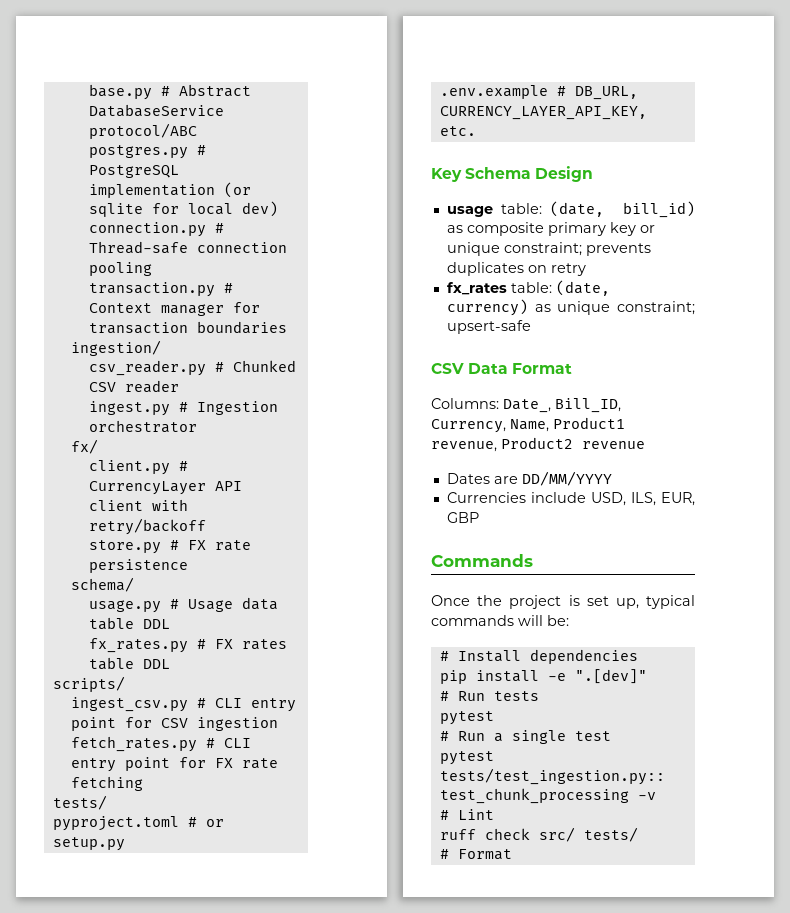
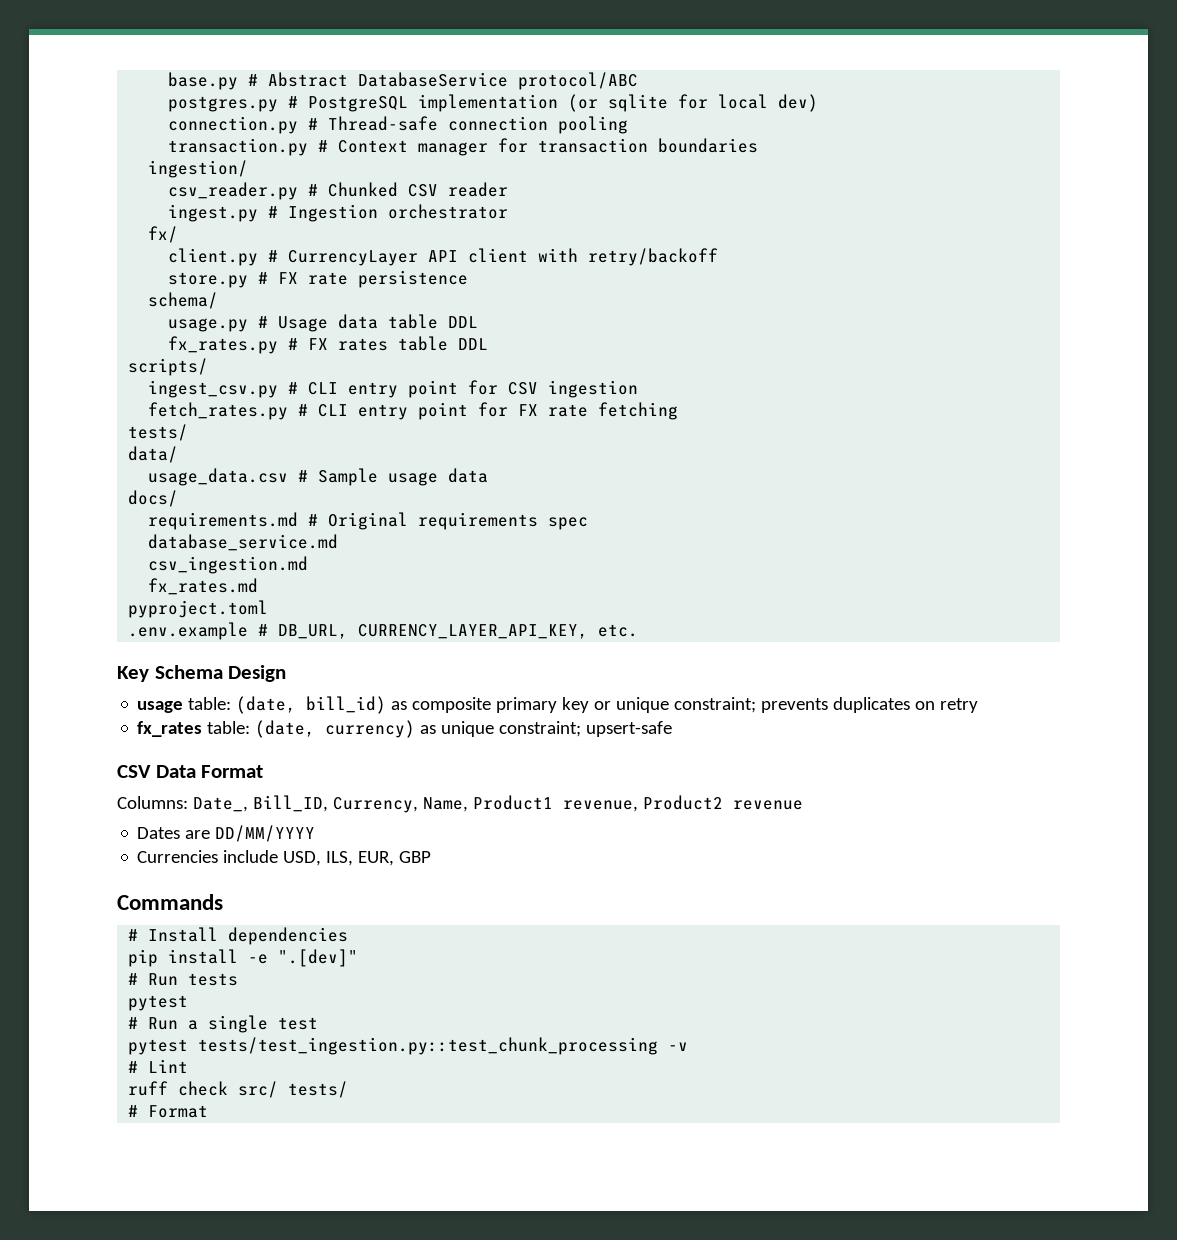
[52,816,224,831] [52,837,125,851] pyproject.toml # or setup.py -> [128,446,179,463] [148,468,489,486] [128,490,179,507] [148,512,589,530] [148,534,339,551] [148,556,309,574] [148,578,259,595] [128,600,269,618] data/ // usage_data.csv # Sample usage data // docs/ // requirements.md # Original requirements spec // database_service.md // csv_ingestion.md // fx_rates.md // pyproject.toml
[431,595,695,609] [431,615,569,626] // Once the project is set up, typical commands will be: -> (223, 902) none

